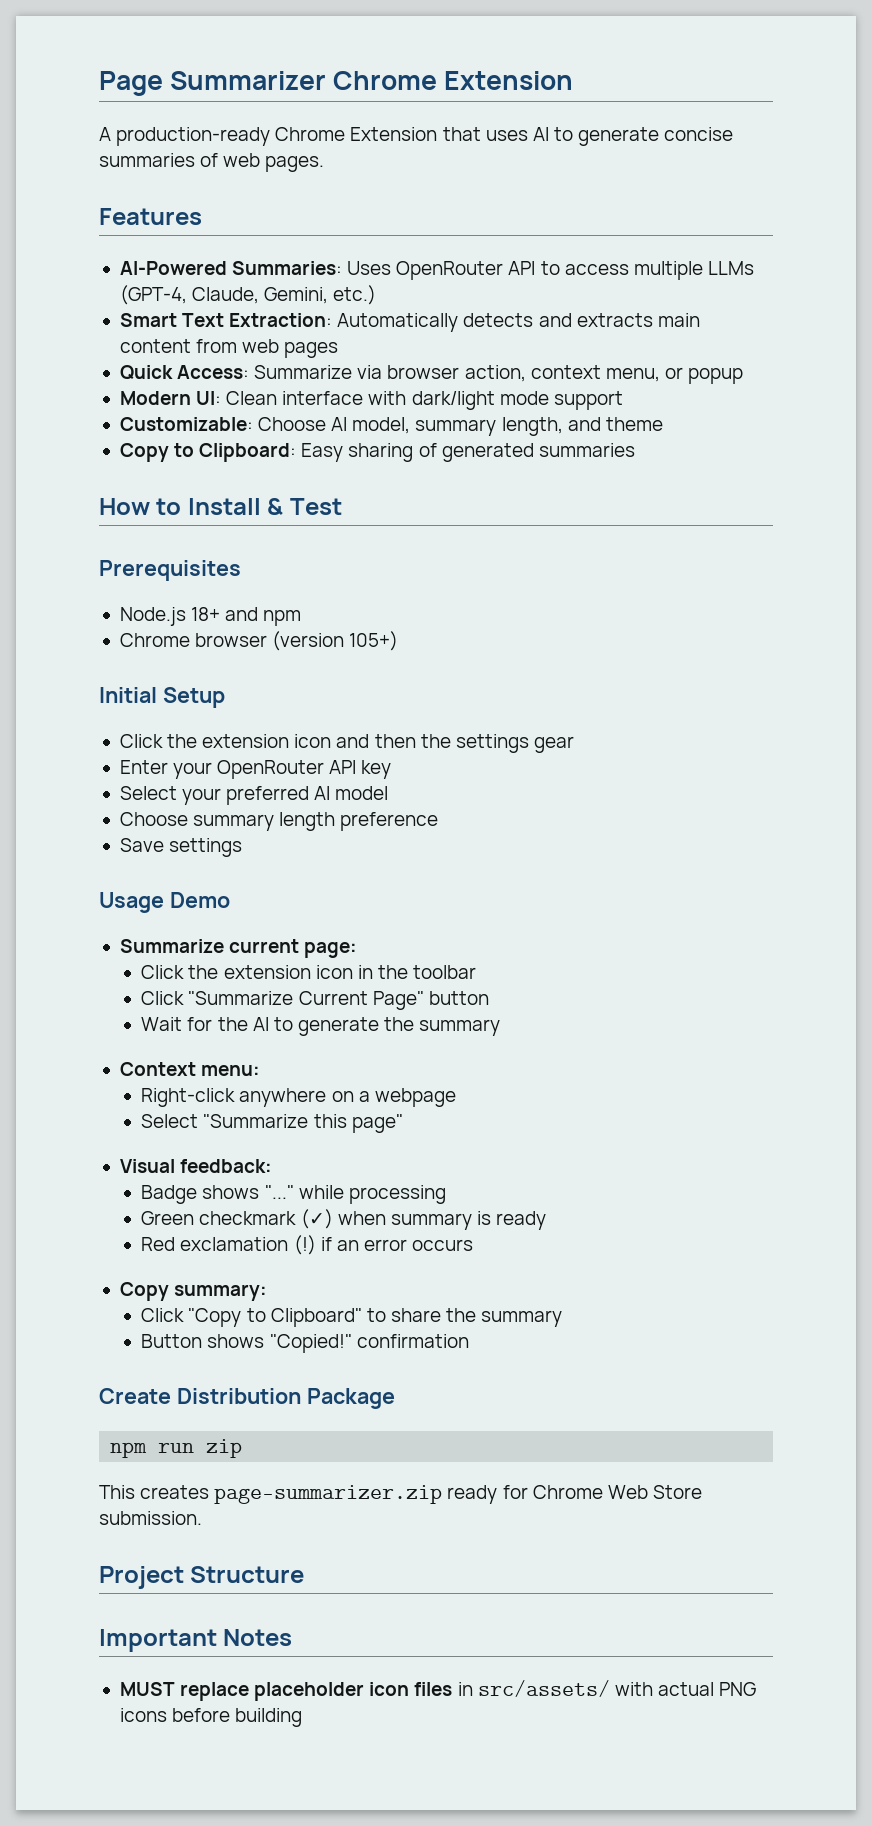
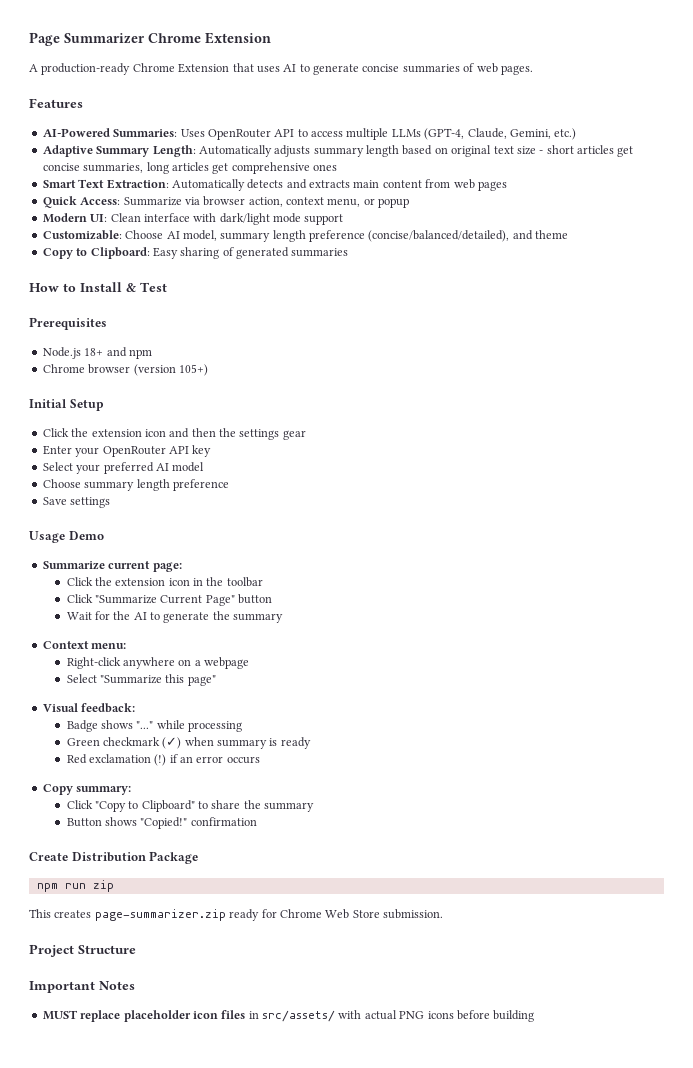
(377, 295) none -> [42,145,634,157] [42,162,337,174] // Adaptive Summary Length: Automatically adjusts summary length based on original text size - short articles get concise summaries, long articles get comprehensive ones
[501,417,563,436] length, -> [272,230,510,242] length preference (concise/balanced/detailed),

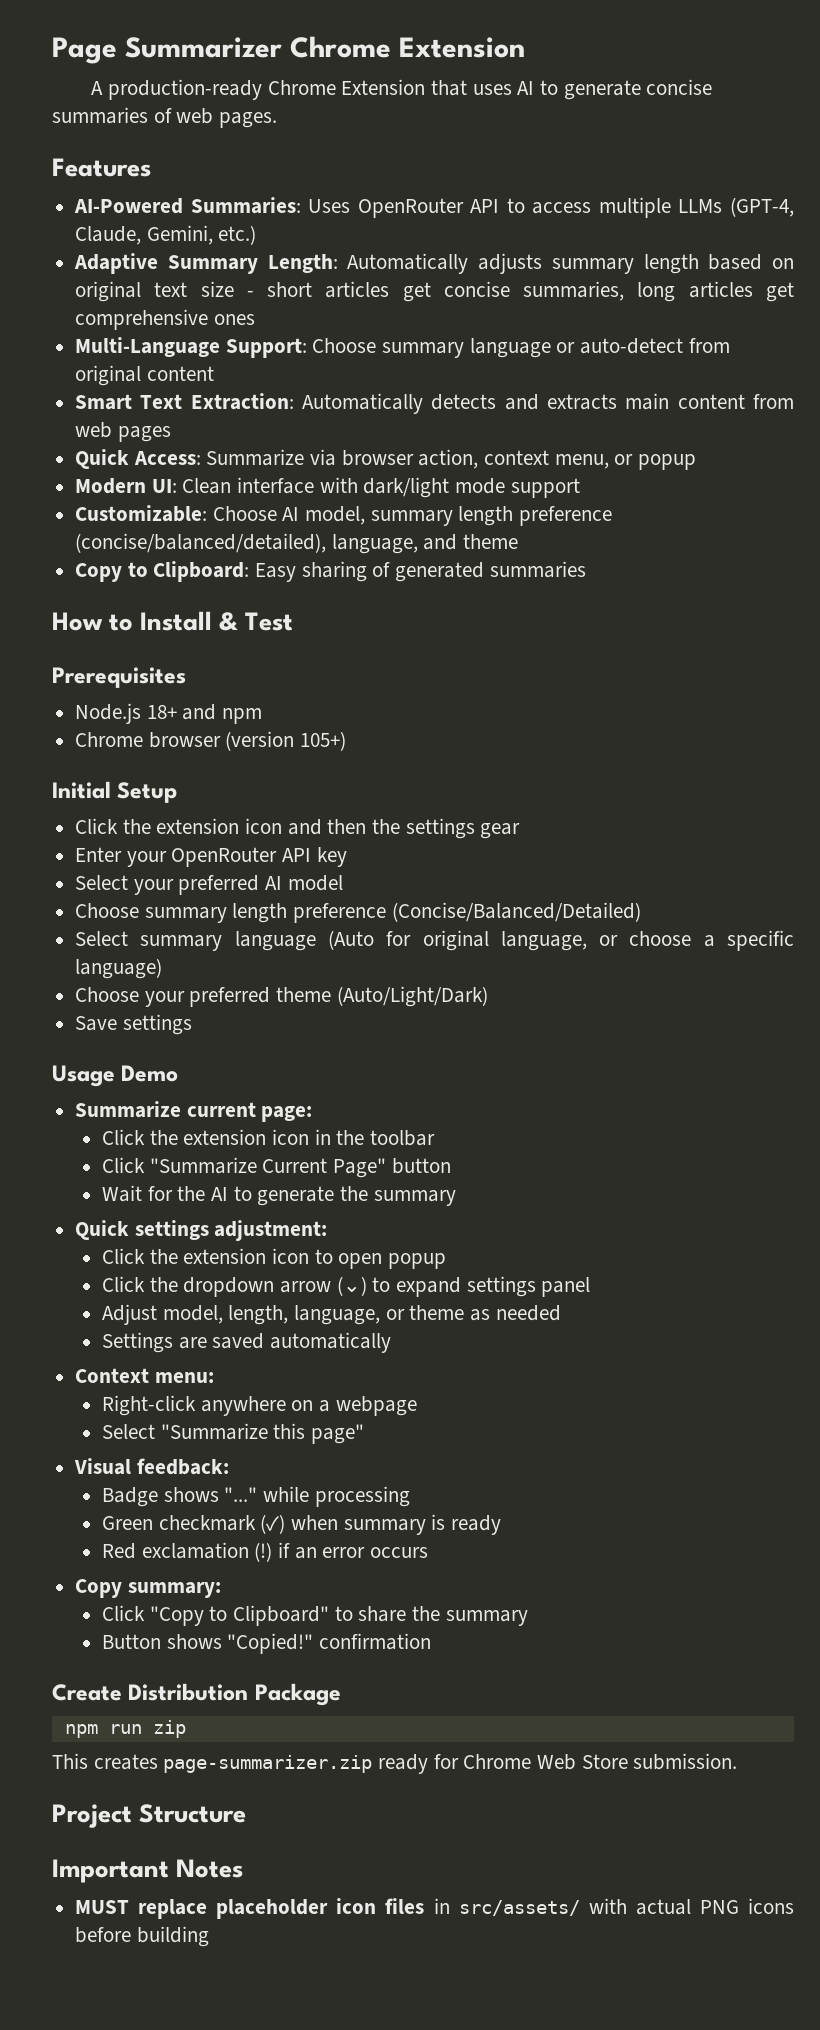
(337, 167) none -> [75,337,730,358] [75,365,214,386] // Multi-Language Support: Choose summary language or auto-detect from original content
(510, 236) none -> [331,534,418,554] language,
(229, 485) none -> [391,902,641,922] [75,930,794,951] [75,958,163,979] [75,986,488,1007] (Concise/Balanced/Detailed) // Select summary language (Auto for original language, or choose a specific language) // Choose your preferred theme (Auto/Light/Dark)
(284, 618) none -> [75,1220,328,1241] [102,1248,447,1269] [102,1276,591,1297] [102,1304,561,1325] [102,1332,392,1353] // Quick settings adjustment: // Click the extension icon to open popup // Click the dropdown arrow (⌄) to expand settings panel // Adjust model, length, language, or theme as needed // Settings are saved automatically

